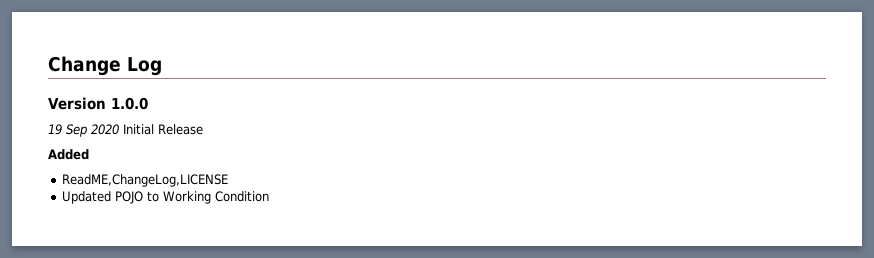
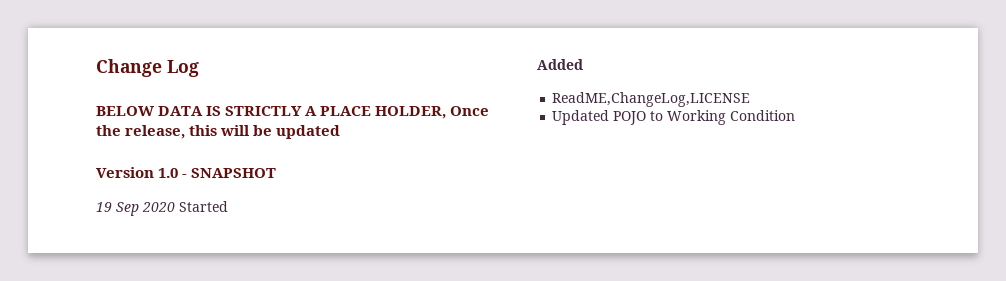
[48,97,148,110] Version 1.0.0 -> [96,106,490,119] [96,125,341,139] [96,167,277,178] BELOW DATA IS STRICTLY A PLACE HOLDER, Once the release, this will be updated // Version 1.0 - SNAPSHOT
[123,124,203,135] Initial Release -> [179,201,228,212] Started

